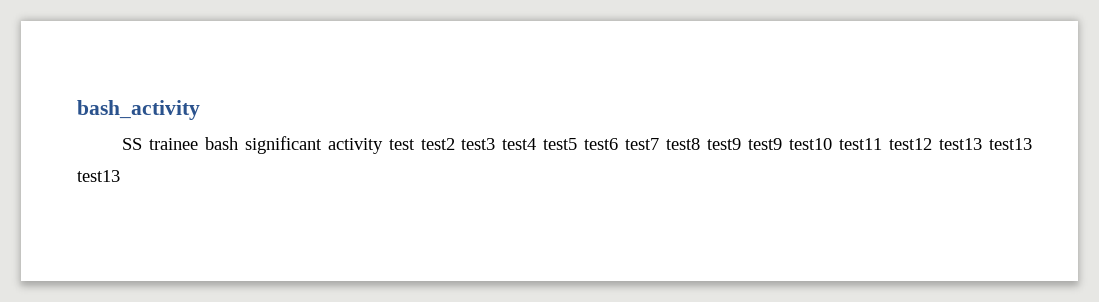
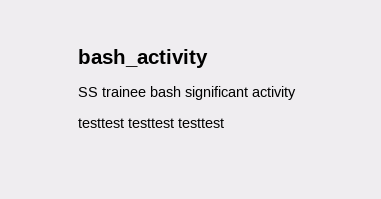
[388,138,1032,150] [77,170,120,182] test test2 test3 test4 test5 test6 test7 test8 test9 test9 test10 test11 test12 test13 test13 test13 -> [78,118,224,128] // testtest testtest testtest

